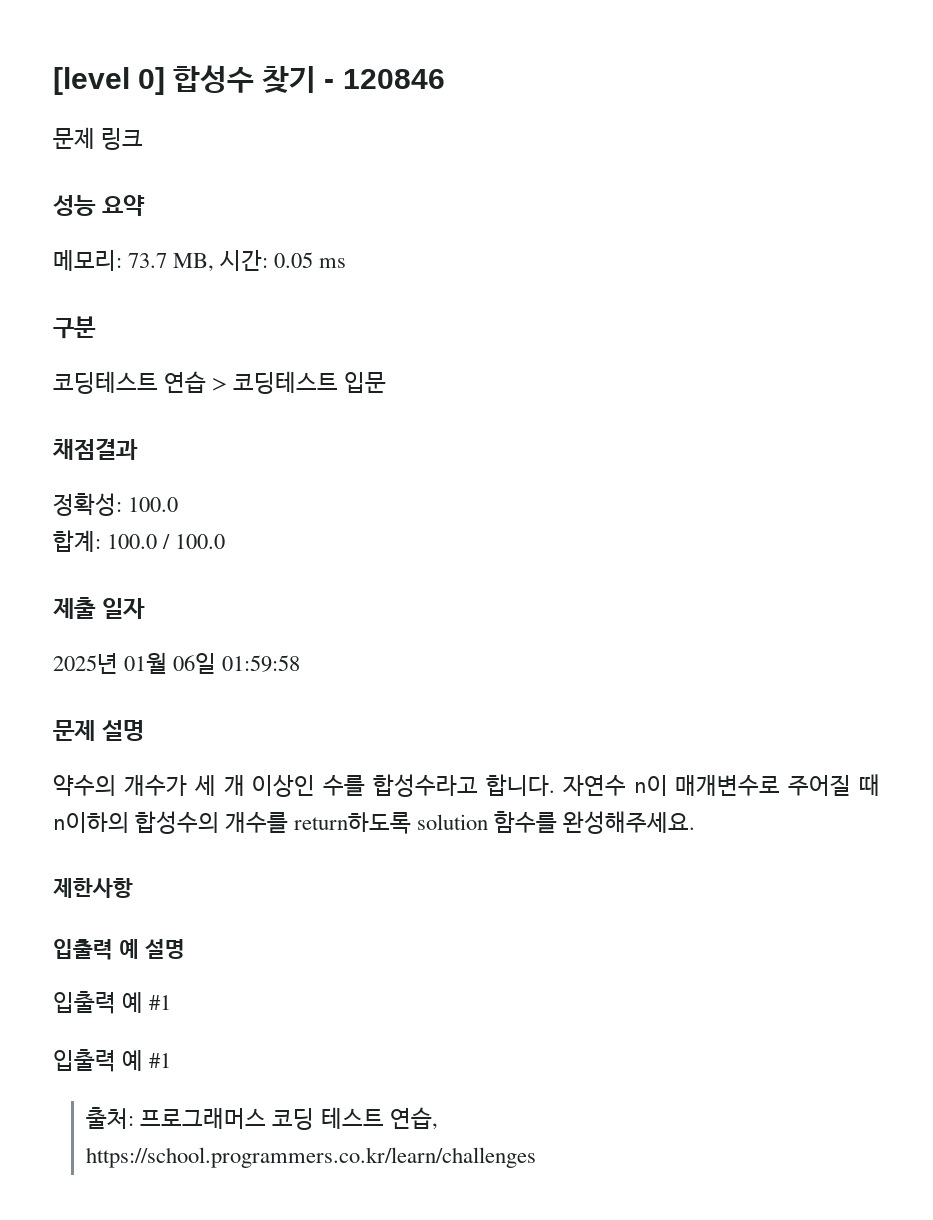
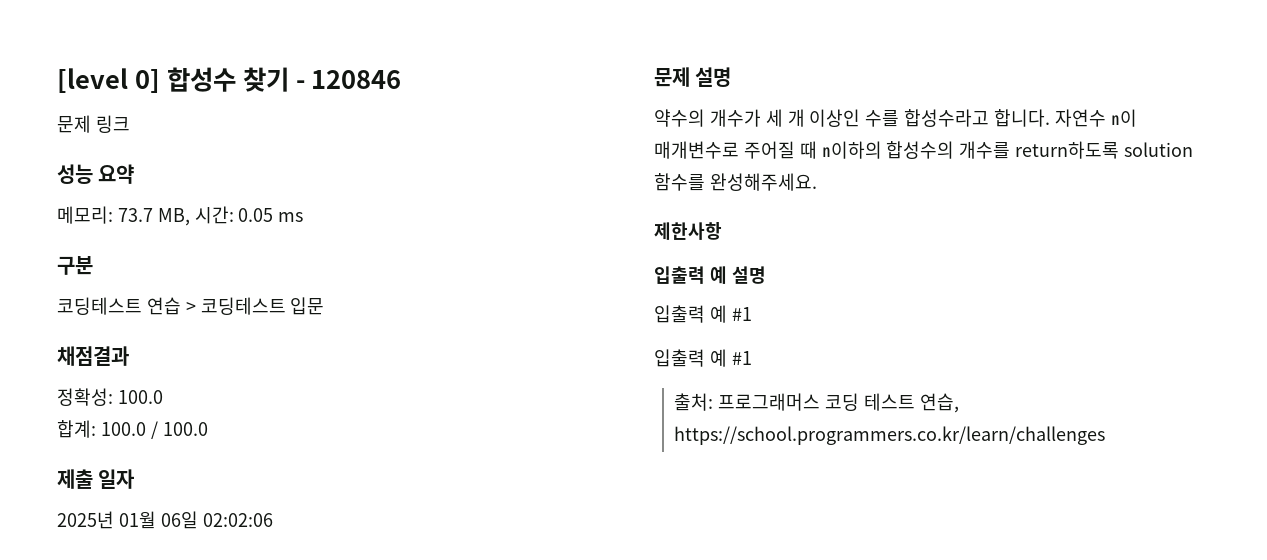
[222,655,301,672] 01:59:58 -> [202,513,273,527] 02:02:06

